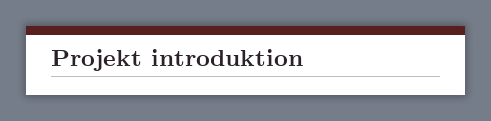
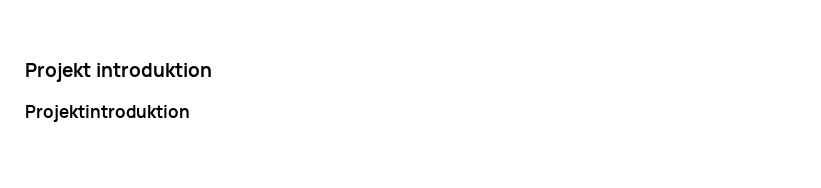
(303, 57) none -> [25,105,190,122] // Projektintroduktion

